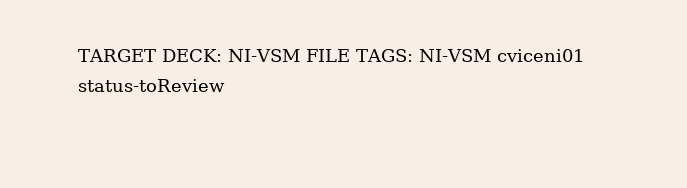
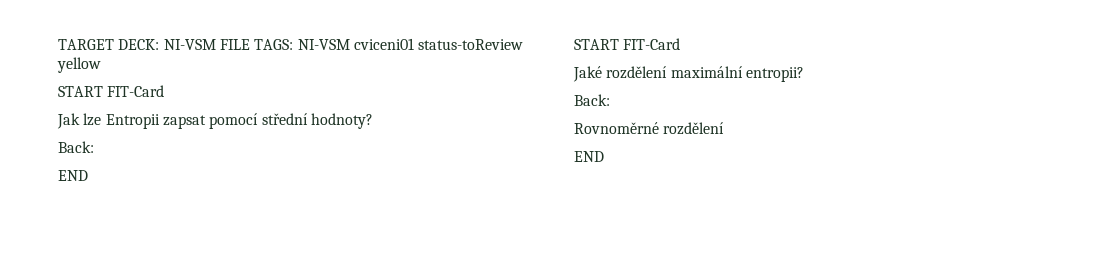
(225, 85) none -> [57,57,101,73] [58,85,165,97] [57,113,373,129] [58,141,94,153] [58,170,88,181] [574,38,681,50] [573,66,804,82] [574,94,610,106] [574,122,725,135] [574,151,604,162] yellow // START FIT-Card // Jak lze Entropii zapsat pomocí střední hodnoty? // Back: // END // START FIT-Card // Jaké rozdělení maximální entropii? // Back: // Rovnoměrné rozdělení // END

